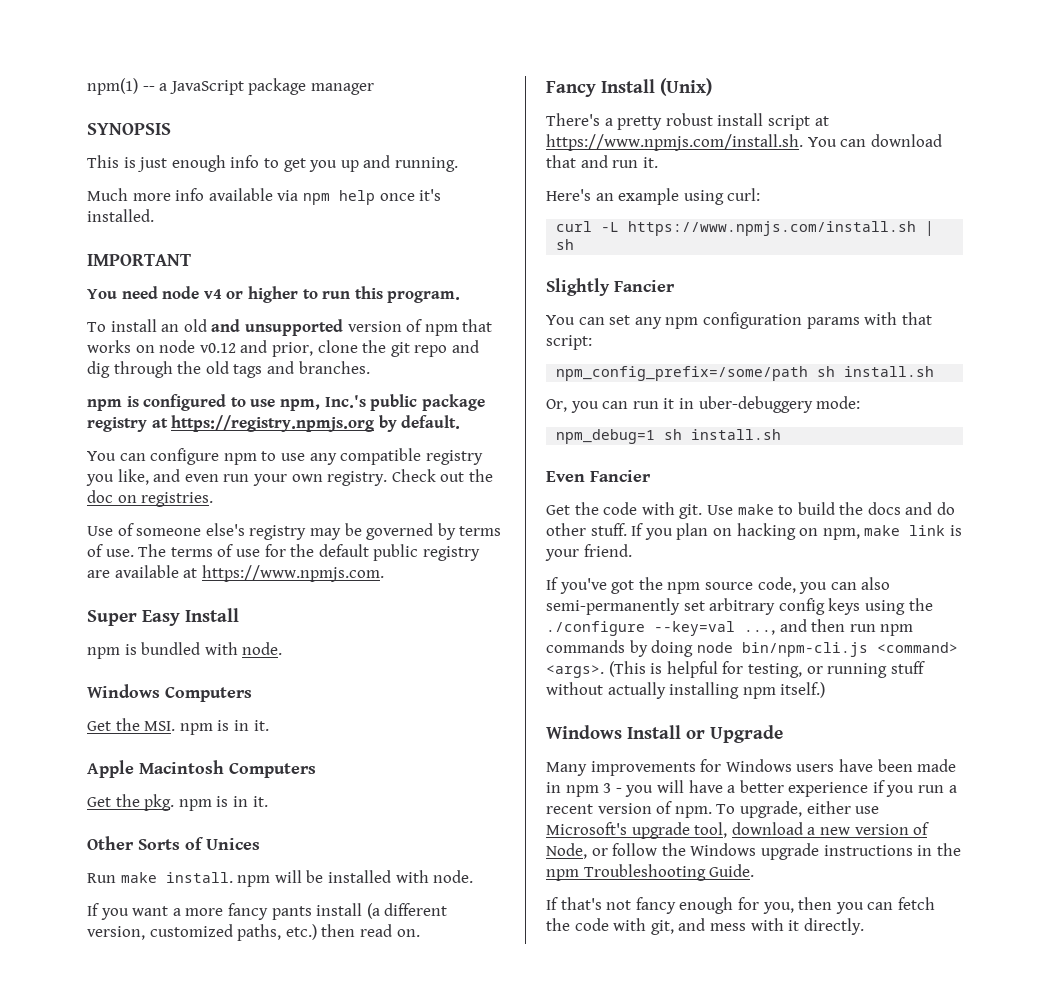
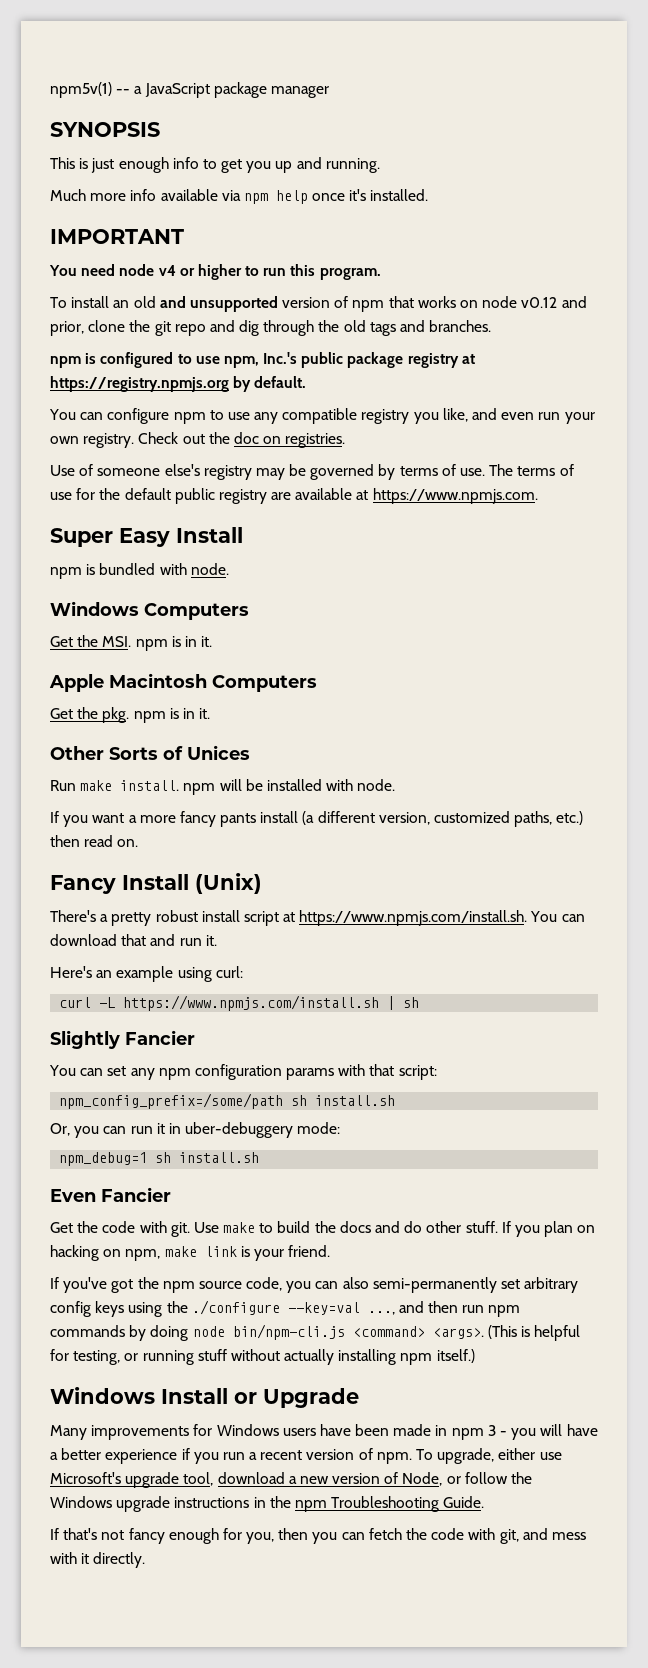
[87,78,138,95] npm(1) -> [50,82,112,98] npm5v(1)

